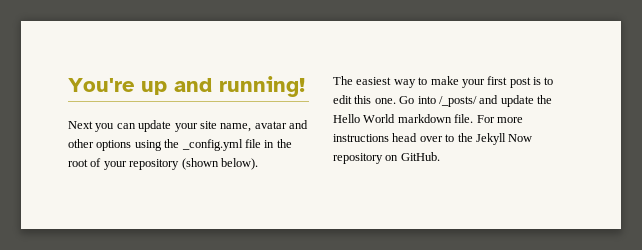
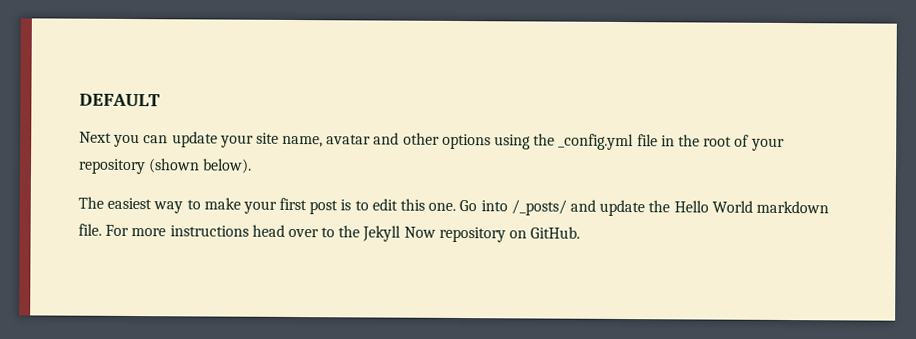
[68,76,305,97] You're up and running! -> [79,93,160,107] DEFAULT

